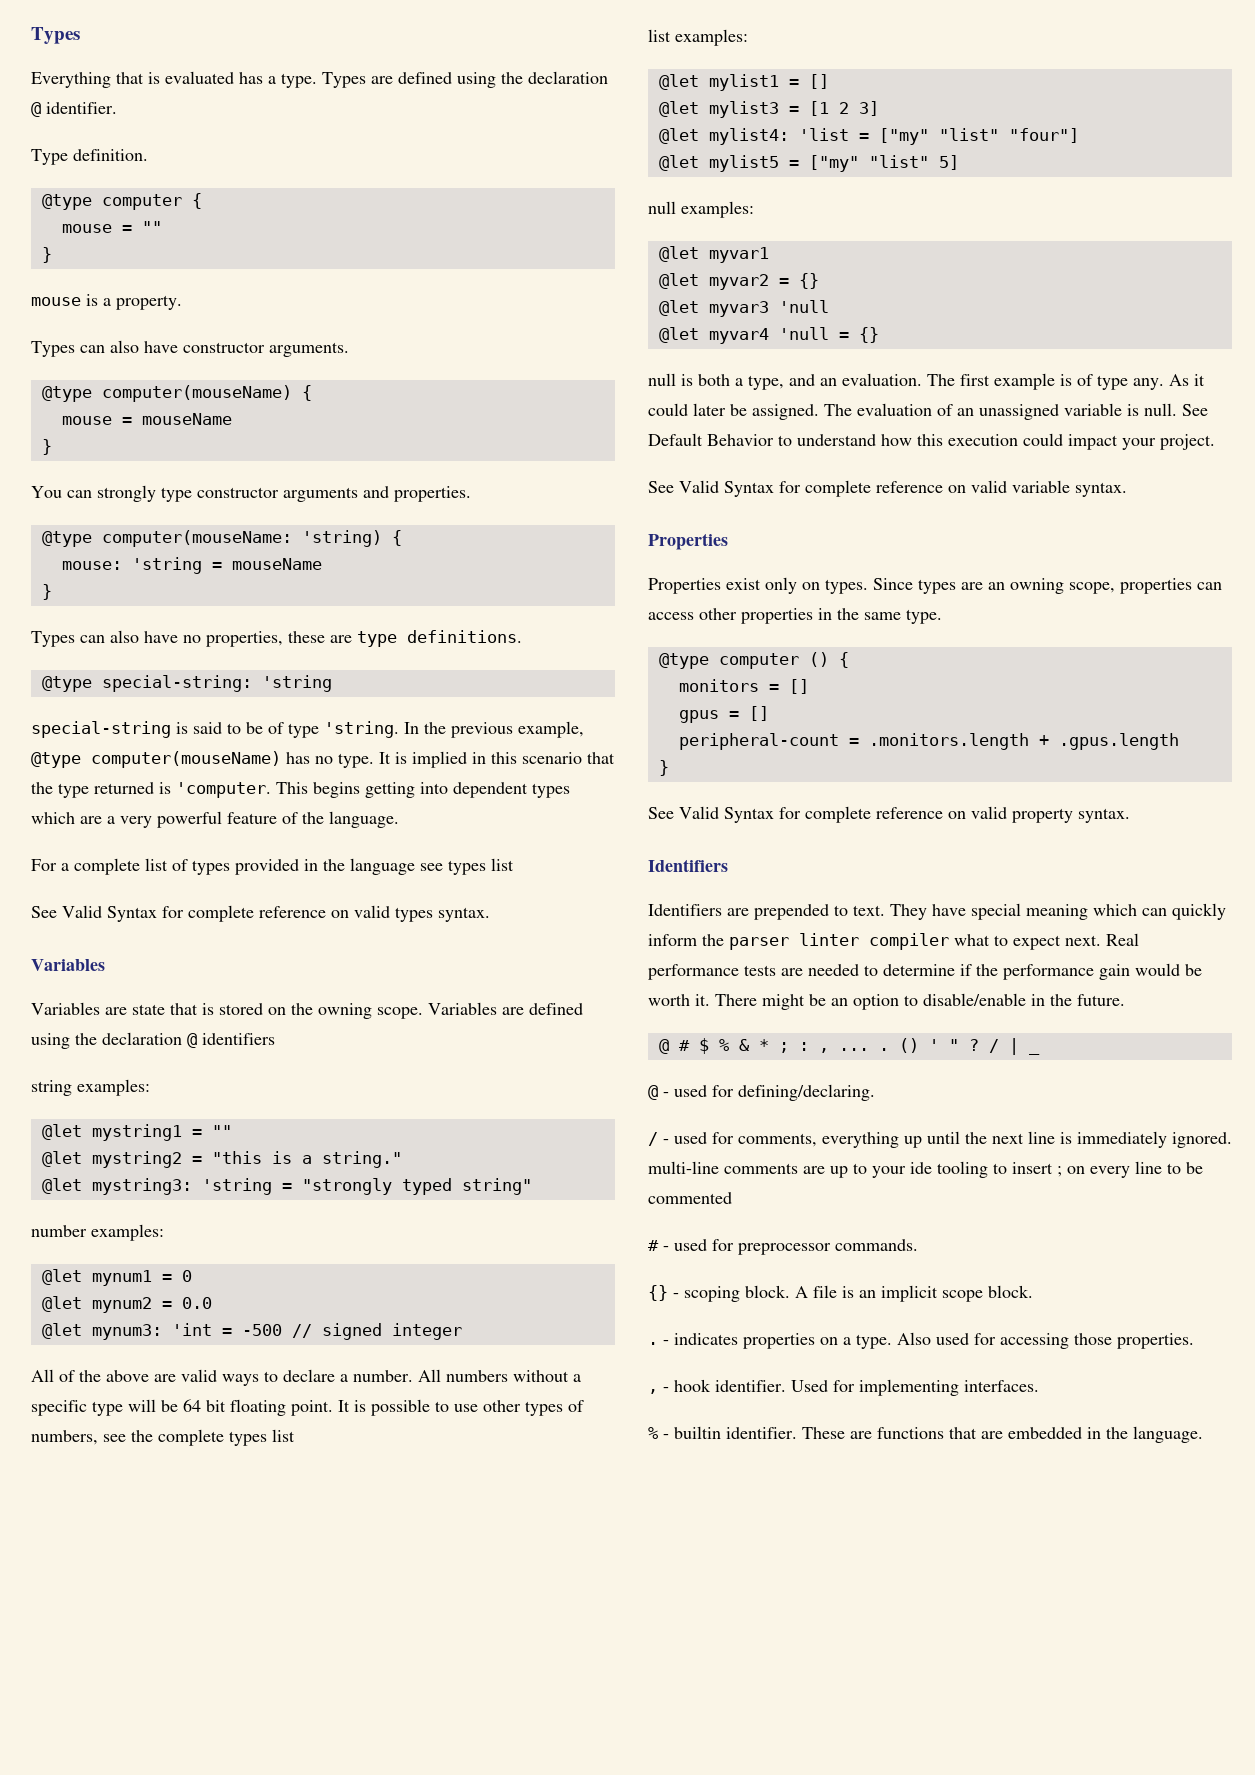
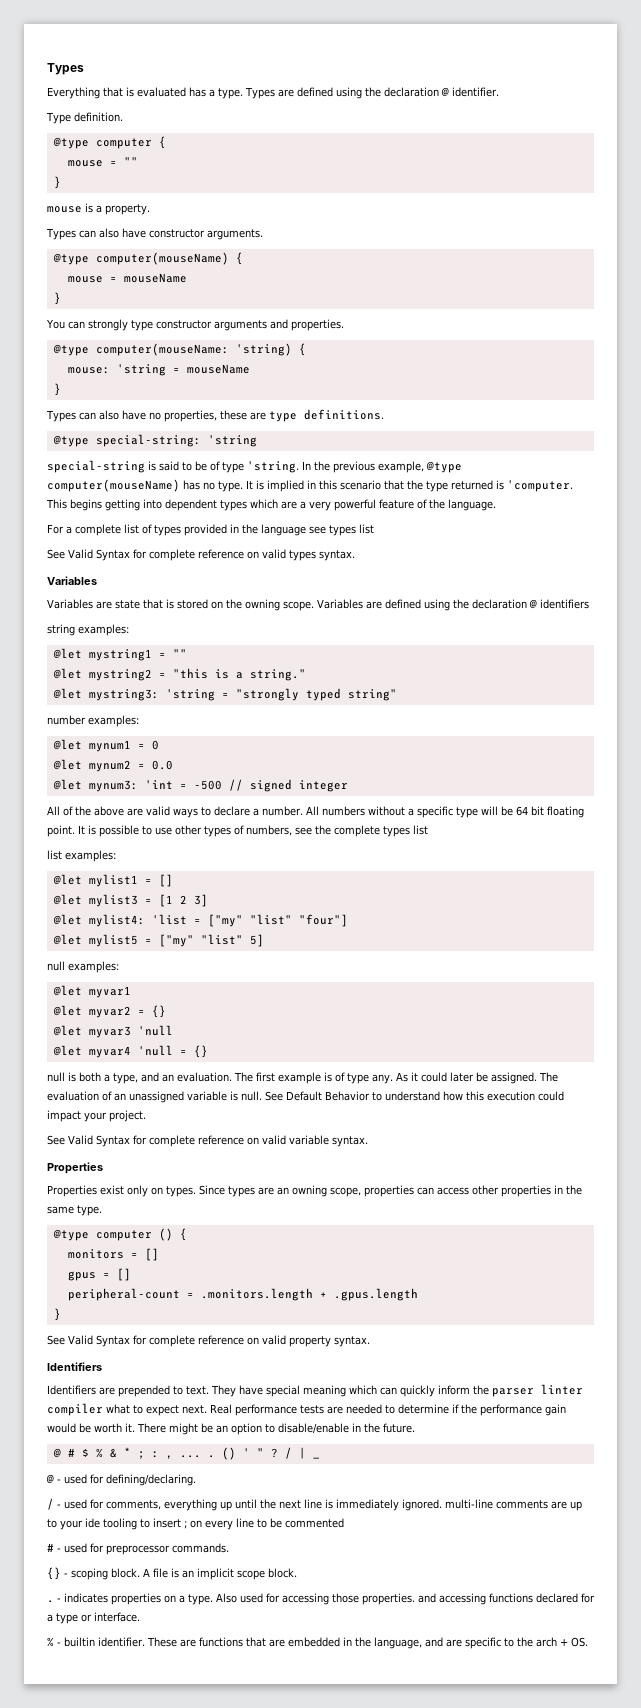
[648,1379,1039,1396] // , - hook identifier. Used for implementing interfaces. -> [418,1593,595,1605] [47,1612,140,1624] and accessing functions declared for a type or interface.
[1133,1426,1203,1443] language. -> [374,1637,588,1649] language, and are specific to the arch + OS.

